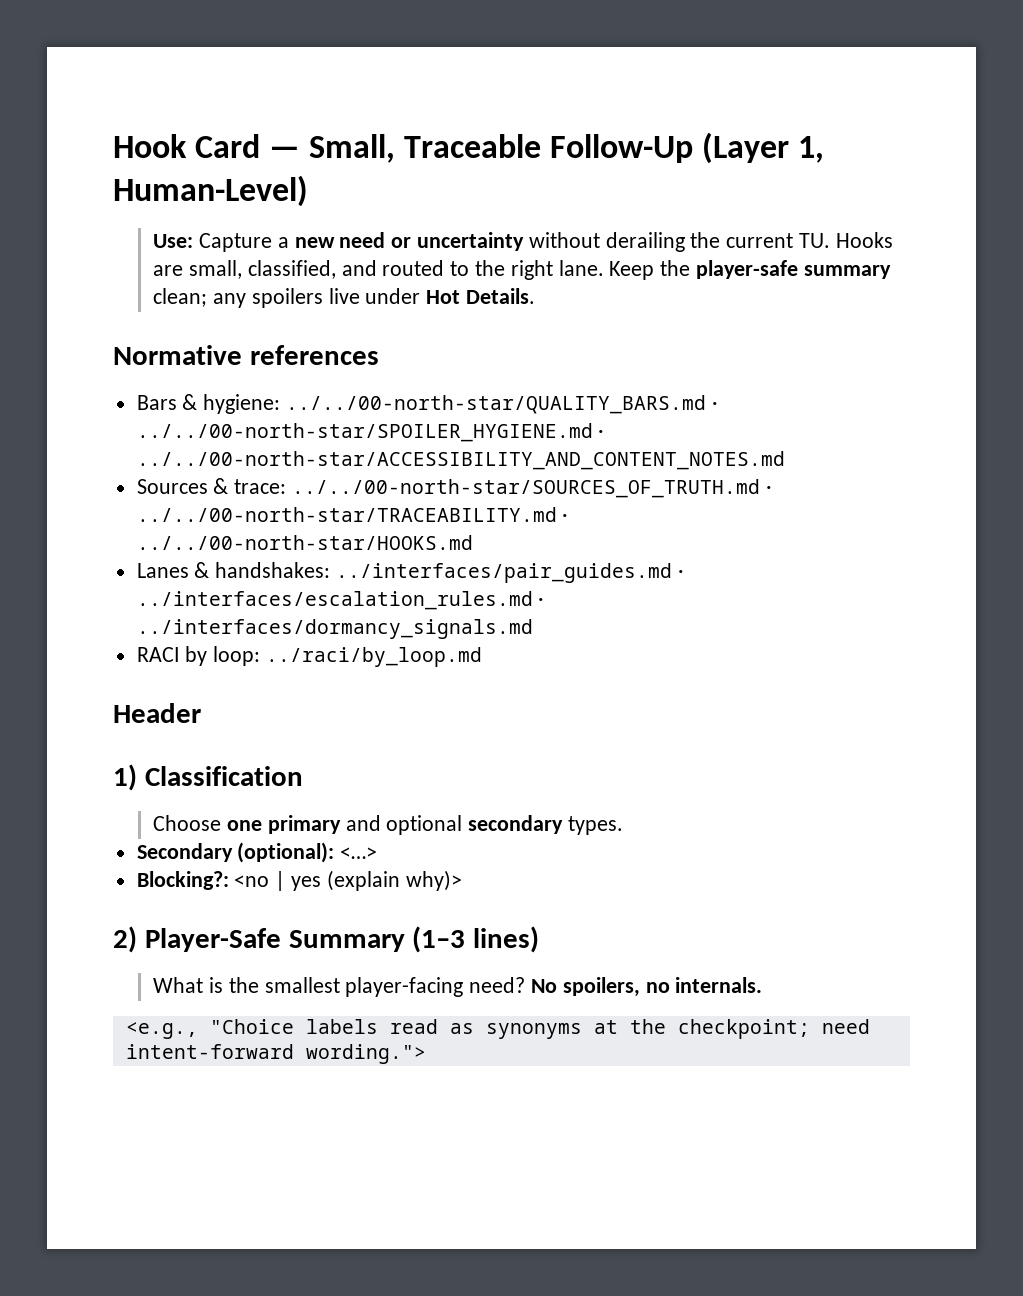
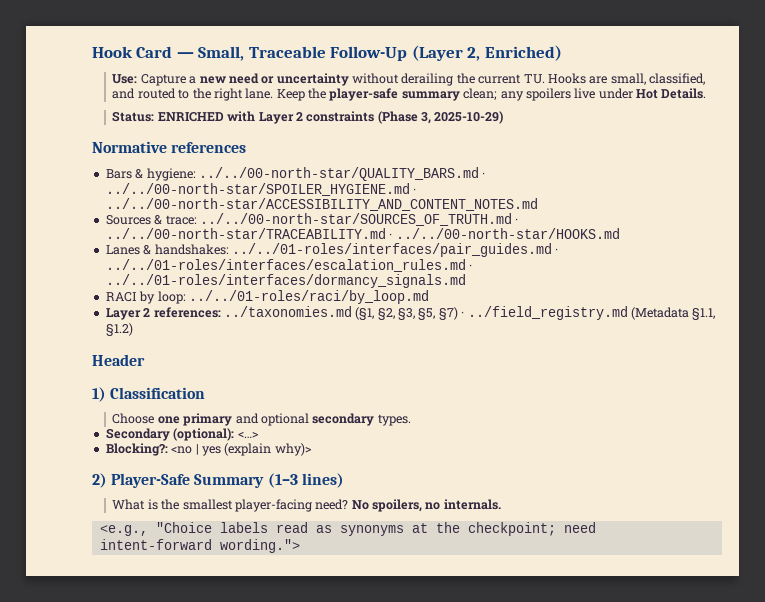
[798,136,825,163] [113,175,308,207] 1, Human-Level) -> [467,45,562,61] 2, Enriched)
(536, 296) none -> [112,111,504,124] // Status: ENRICHED with Layer 2 constraints (Phase 3, 2025-10-29)
[336,563,684,583] [136,591,545,610] [136,619,533,639] [136,646,483,667] ../interfaces/pair_guides.md · ../interfaces/escalation_rules.md · ../interfaces/dormancy_signals.md // RACI by loop: ../raci/by_loop.md -> [231,243,559,257] [105,259,473,272] [105,274,466,288] [105,290,429,304] [105,306,716,321] [105,323,133,337] ../../01-roles/interfaces/pair_guides.md · ../../01-roles/interfaces/escalation_rules.md · ../../01-roles/interfaces/dormancy_signals.md // RACI by loop: ../../01-roles/raci/by_loop.md // Layer 2 references: ../taxonomies.md (§1, §2, §3, §5, §7) · ../field_registry.md (Metadata §1.1, §1.2)

